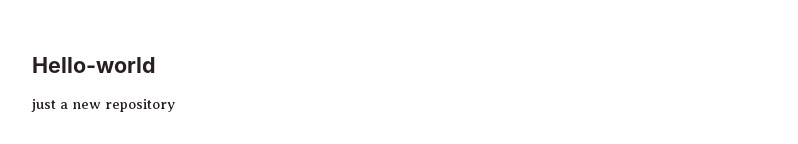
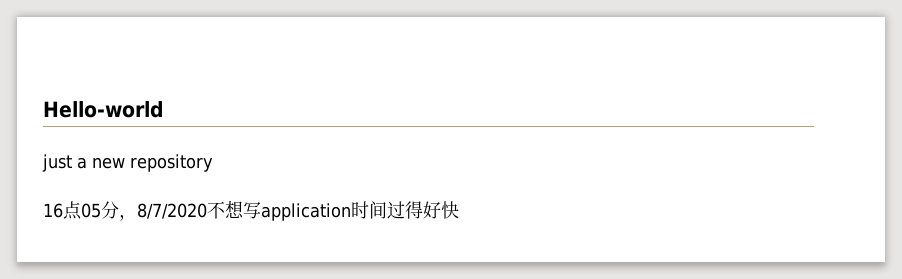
(175, 105) none -> [43,200,459,221] // 16点05分，8/7/2020不想写application时间过得好快

